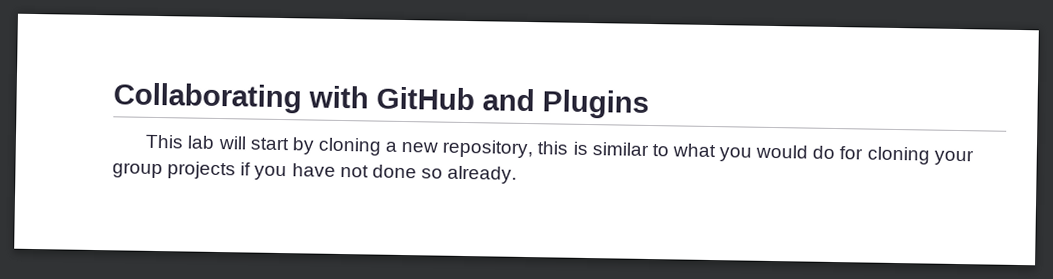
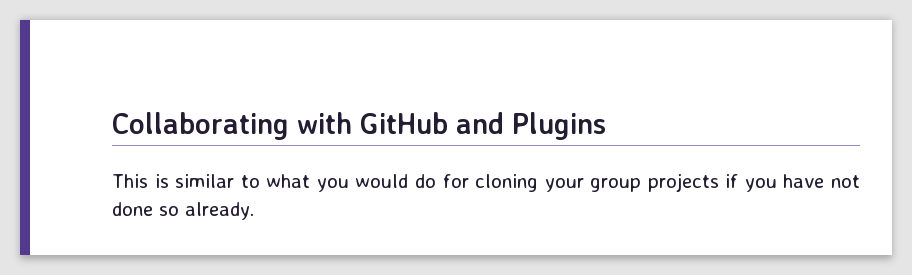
[187,135,569,159] lab will start by cloning a new repository, this -> (148, 181) none

